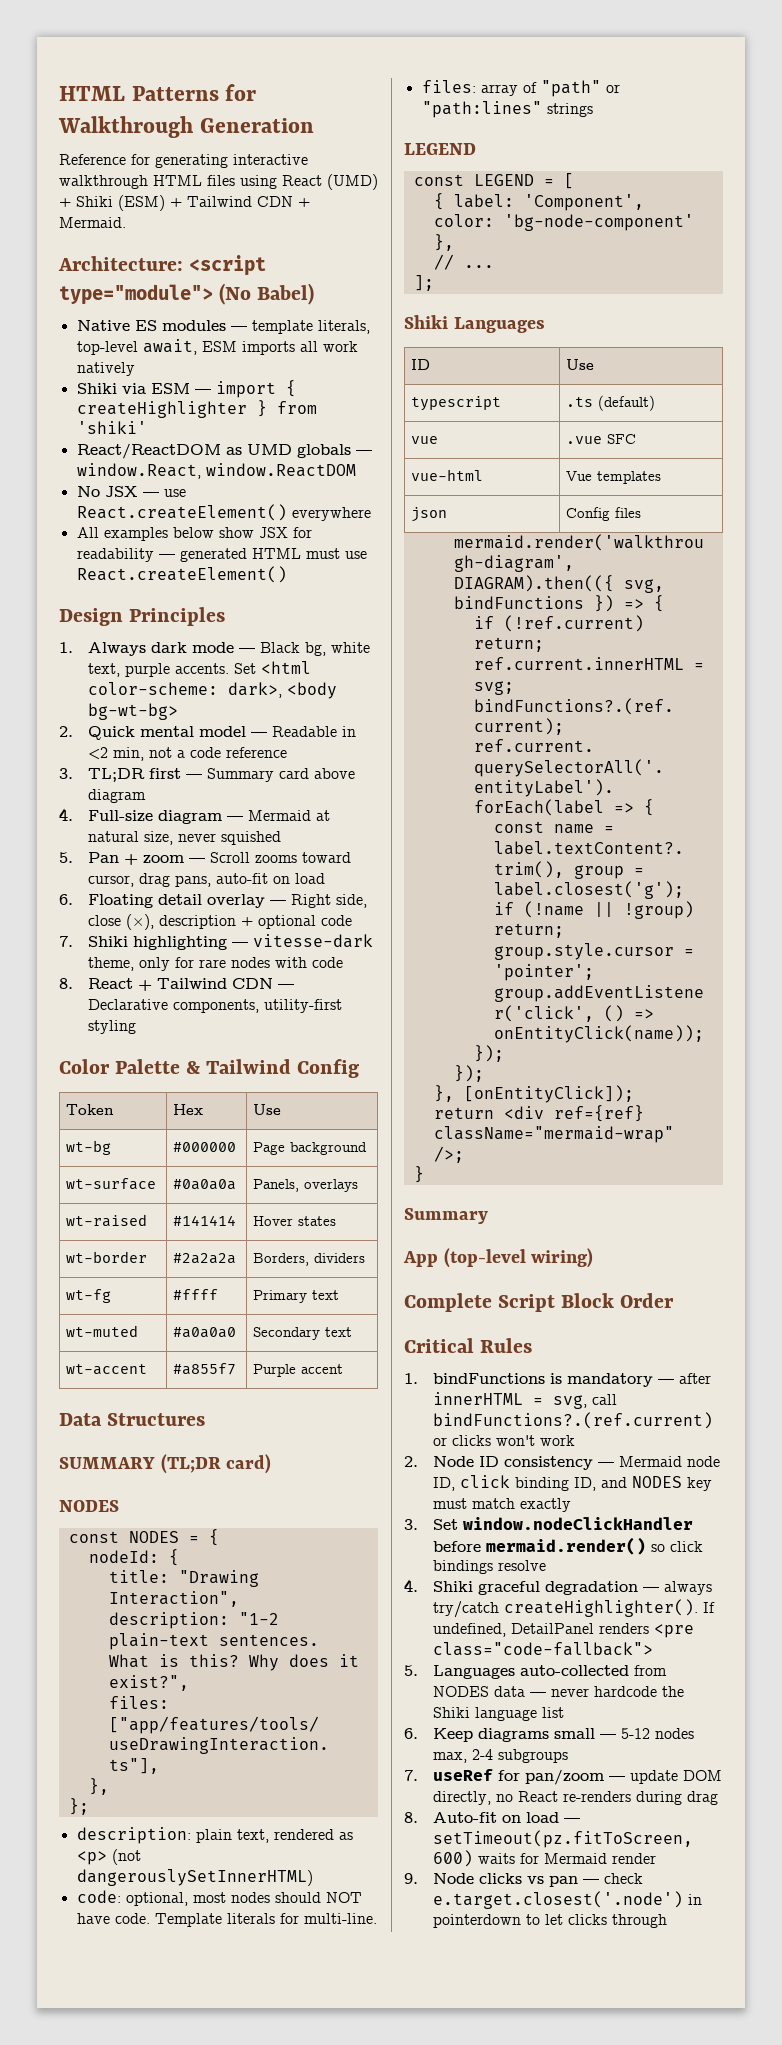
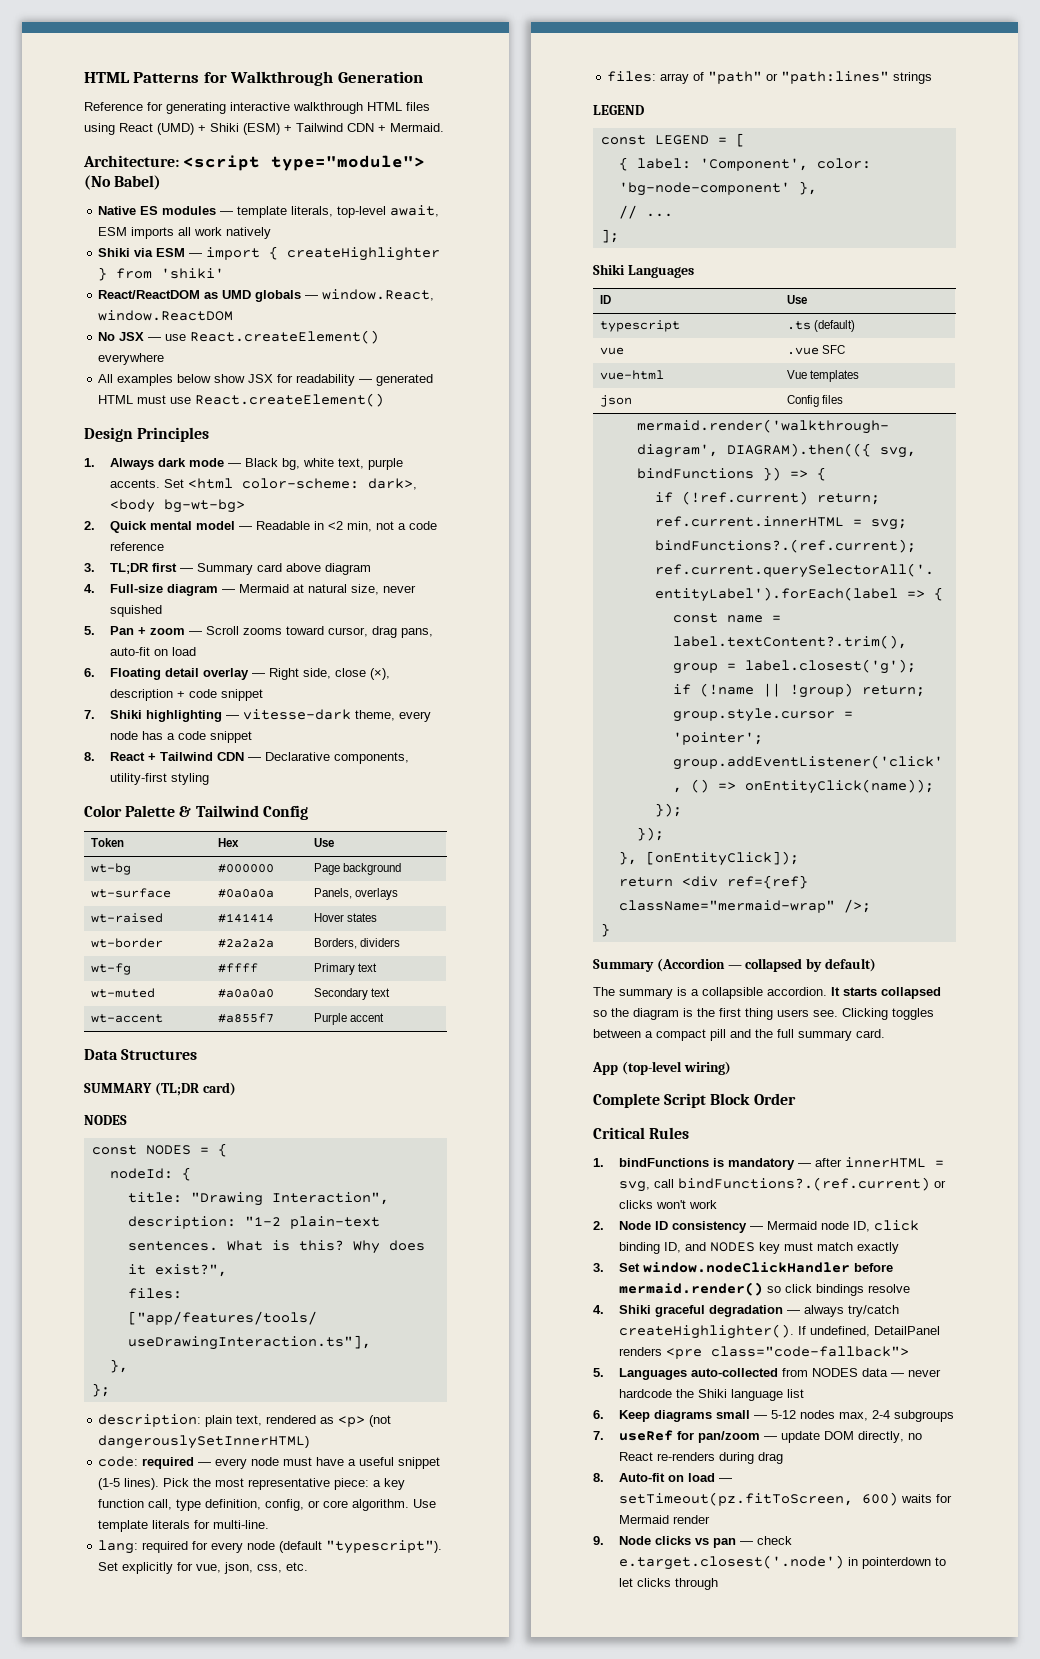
[258,915,353,929] optional code -> [188,689,263,701] code snippet
[139,957,344,971] only for rare nodes with code -> [398,711,431,722] [109,731,252,743] every node has a code snippet
[125,1892,362,1906] [76,1913,377,1927] optional, most nodes should NOT have code. Template literals for multi-line. -> [142,1457,441,1469] [98,1478,406,1490] [98,1499,437,1511] [98,1520,270,1532] [98,1540,443,1554] [98,1562,309,1574] required — every node must have a useful snippet (1-5 lines). Pick the most representative piece: a key function call, type definition, config, or core algorithm. Use template literals for multi-line. // lang: required for every node (default "typescript"). Set explicitly for vue, json, css, etc.
(488, 1216) none -> [656,958,876,972] [593,987,941,999] [593,1008,934,1020] [593,1029,885,1041] (Accordion — collapsed by default) // The summary is a collapsible accordion. It starts collapsed so the diagram is the first thing users see. Clicking toggles between a compact pill and the full summary card.

